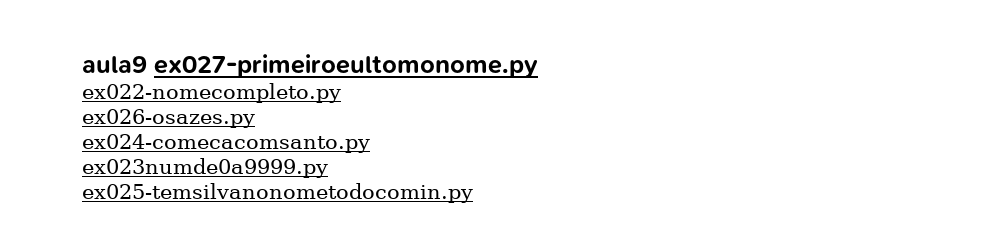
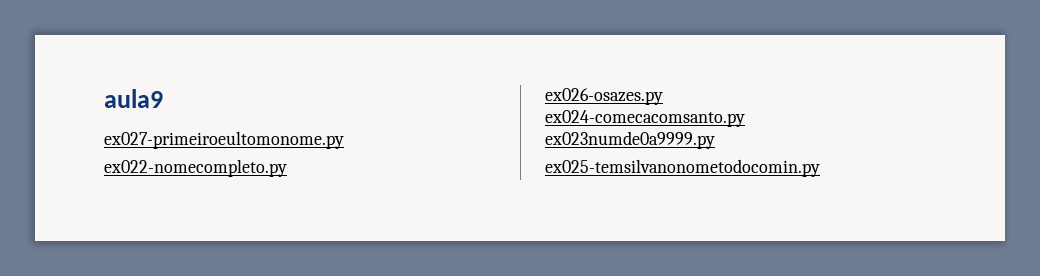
(147, 64) none -> (163, 98) //

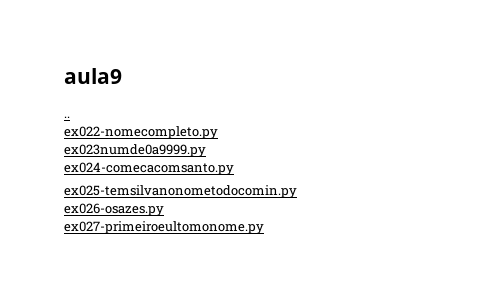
[104,131,344,149] ex027-primeiroeultomonome.py -> [64,116,70,118] ..
[545,88,663,105] ex026-osazes.py -> [64,144,206,157] ex023numde0a9999.py
[545,131,715,149] [545,159,820,177] ex023numde0a9999.py // ex025-temsilvanonometodocomin.py -> [64,185,297,198] [64,203,164,216] [64,221,264,234] ex025-temsilvanonometodocomin.py // ex026-osazes.py // ex027-primeiroeultomonome.py

